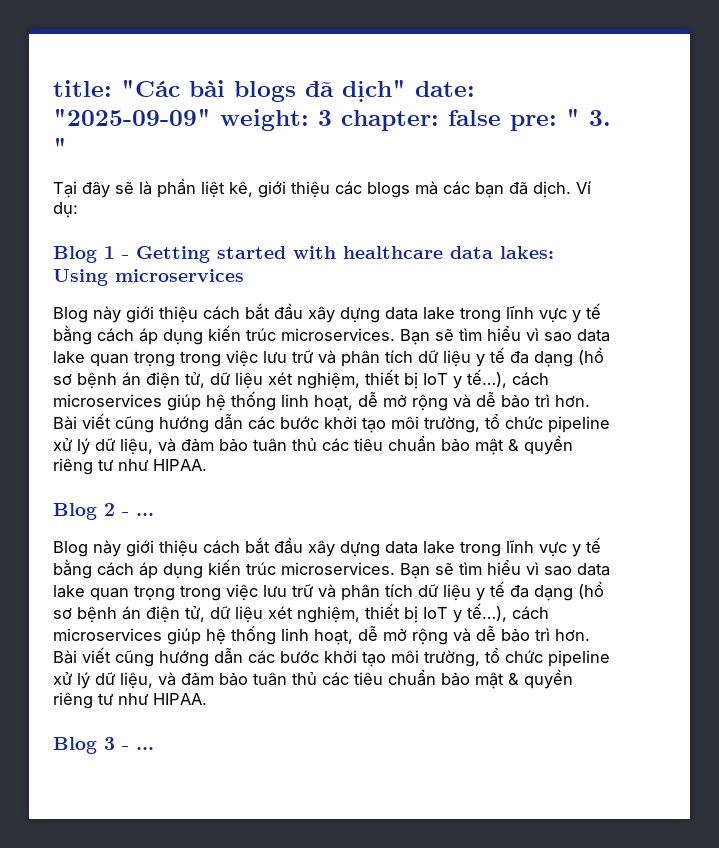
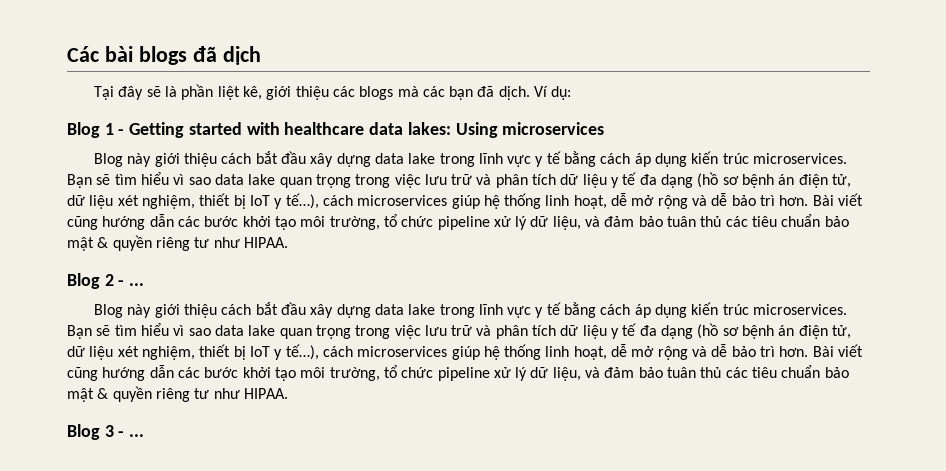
[53,79,180,97] title: "Các -> [67,46,99,62] Các
[342,79,475,102] [53,108,611,131] [53,137,67,155] dịch" date: "2025-09-09" weight: 3 chapter: false pre: " 3. " -> [222,46,261,65] dịch

